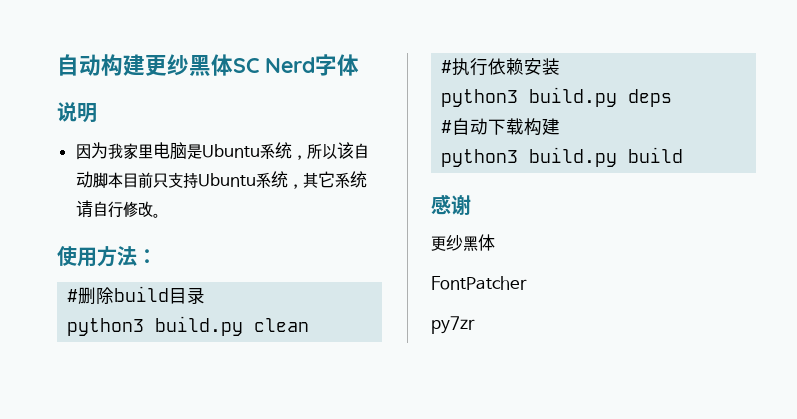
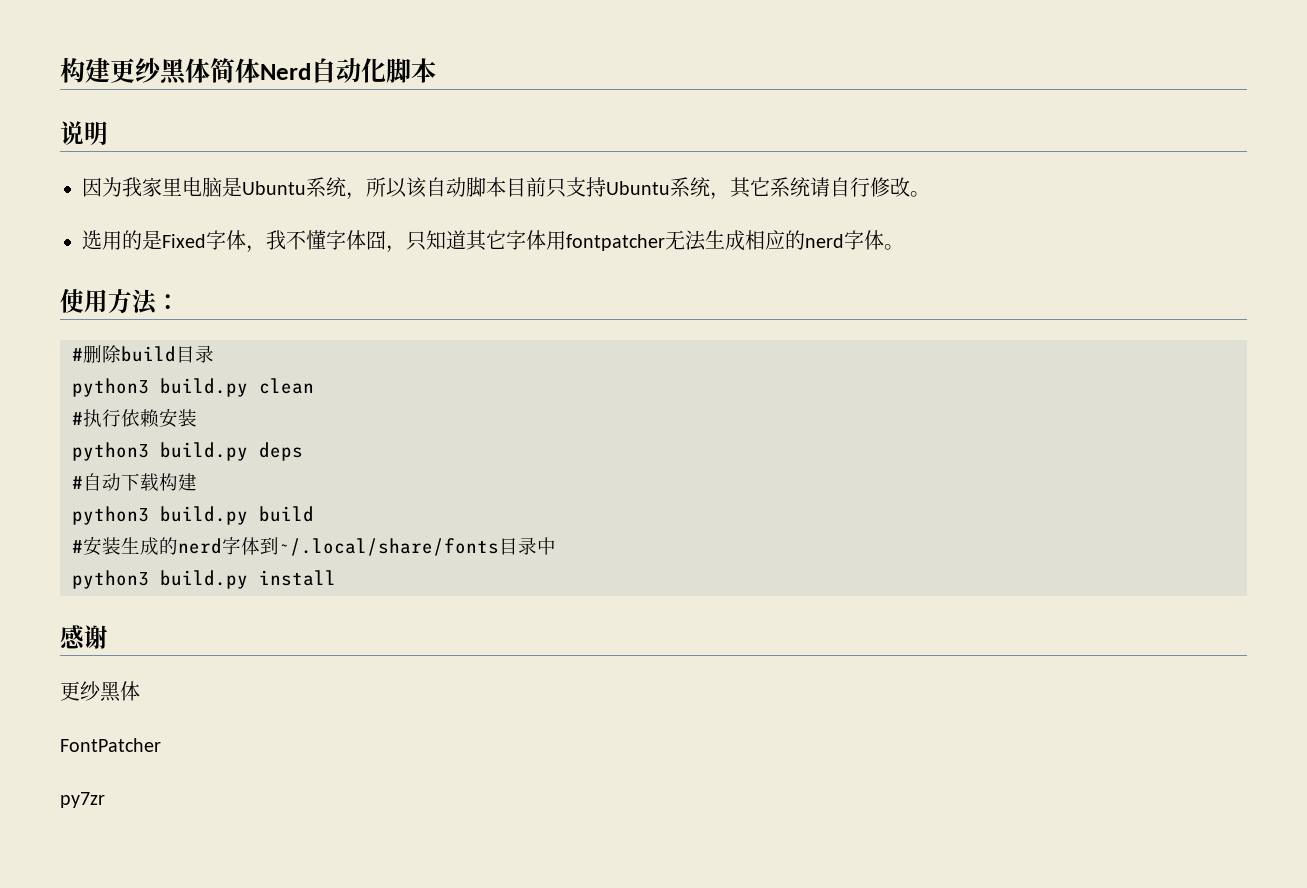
[57,54,101,76] 自动 -> (60, 70) none
[233,54,359,76] SC Nerd字体 -> [210,58,436,83] 简体Nerd自动化脚本
(161, 215) none -> [82,230,904,253] // 选用的是Fixed字体，我不懂字体囧，只知道其它字体用fontpatcher无法生成相应的nerd字体。
(684, 155) none -> [72,536,556,556] [72,570,336,589] // #安装生成的nerd字体到~/.local/share/fonts目录中 // python3 build.py install

